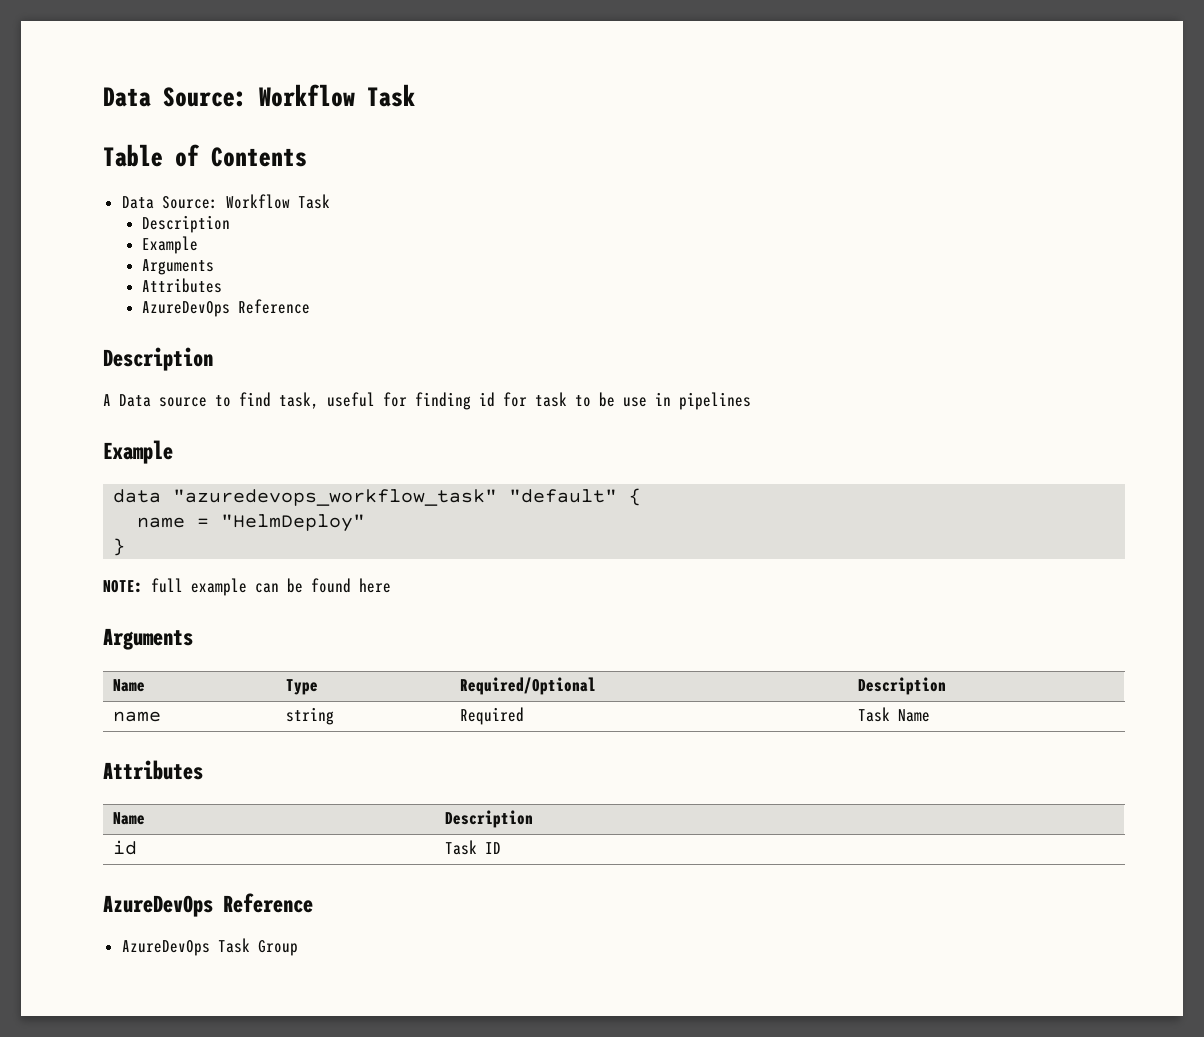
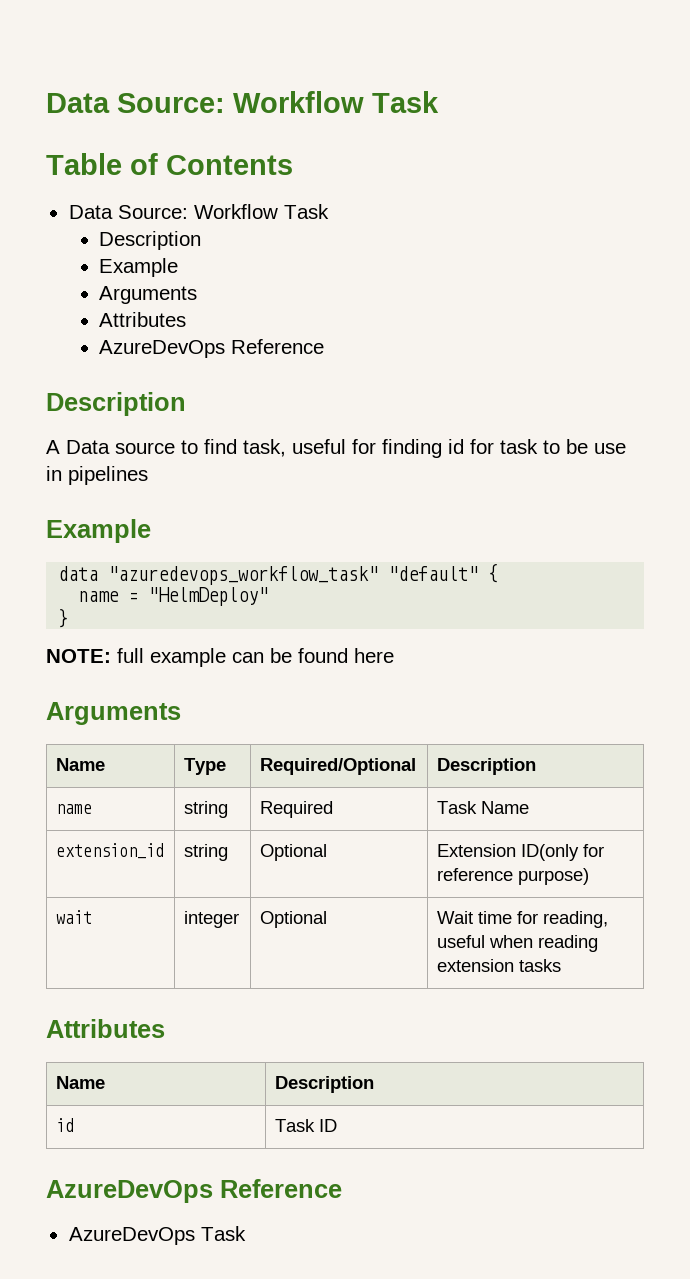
(930, 715) none -> [55,843,164,859] [183,844,228,861] [259,844,327,861] [436,844,604,861] [436,868,589,885] [55,910,92,924] [183,911,239,928] [259,911,327,928] [436,911,608,928] [436,935,598,952] [436,959,561,972] // extension_id | string | Optional | Extension ID(only for reference purpose) // wait | integer | Optional | Wait time for reading, useful when reading extension tasks
[257,940,298,956] Group -> (246, 1233) none

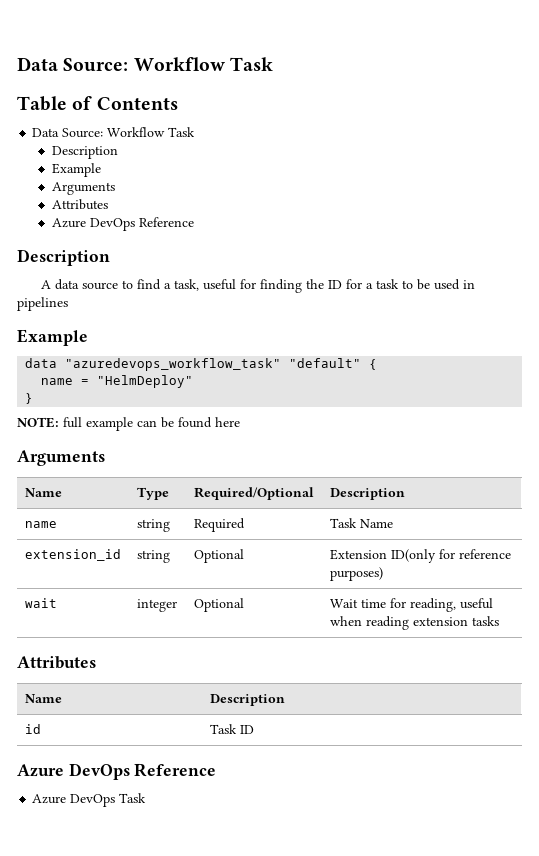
[99,340,226,358] AzureDevOps -> [51,218,135,231] Azure DevOps
[66,440,110,454] Data -> [55,279,80,290] data
(237, 446) none -> [164,283,172,289] a
[448,439,494,454] id for -> [306,279,374,289] the ID for a
[594,443,626,454] use -> [434,279,461,290] used
[517,868,589,885] purpose) -> [329,567,383,581] purposes)
[46,1179,342,1203] [68,1227,195,1245] AzureDevOps Reference // AzureDevOps -> [17,763,217,780] [32,794,116,807] Azure DevOps Reference // Azure DevOps

